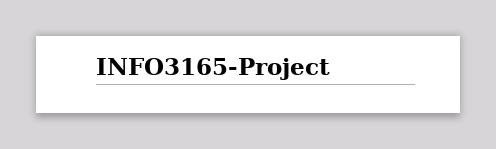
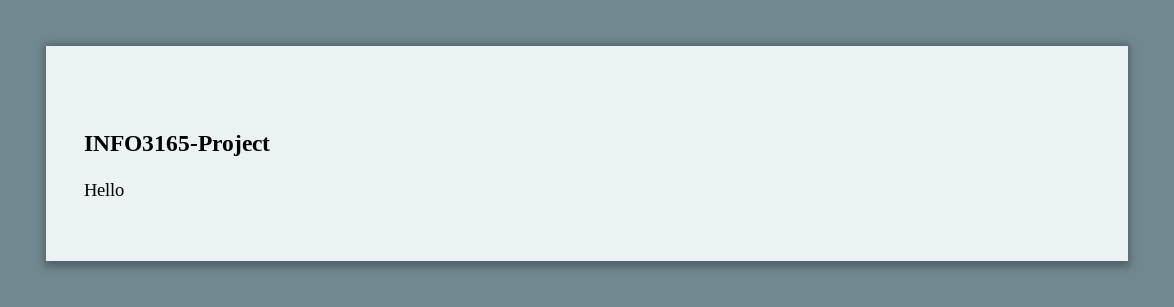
(330, 69) none -> [84,183,124,196] // Hello

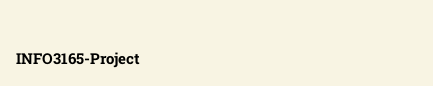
[84,183,124,196] // Hello -> (140, 60) none

